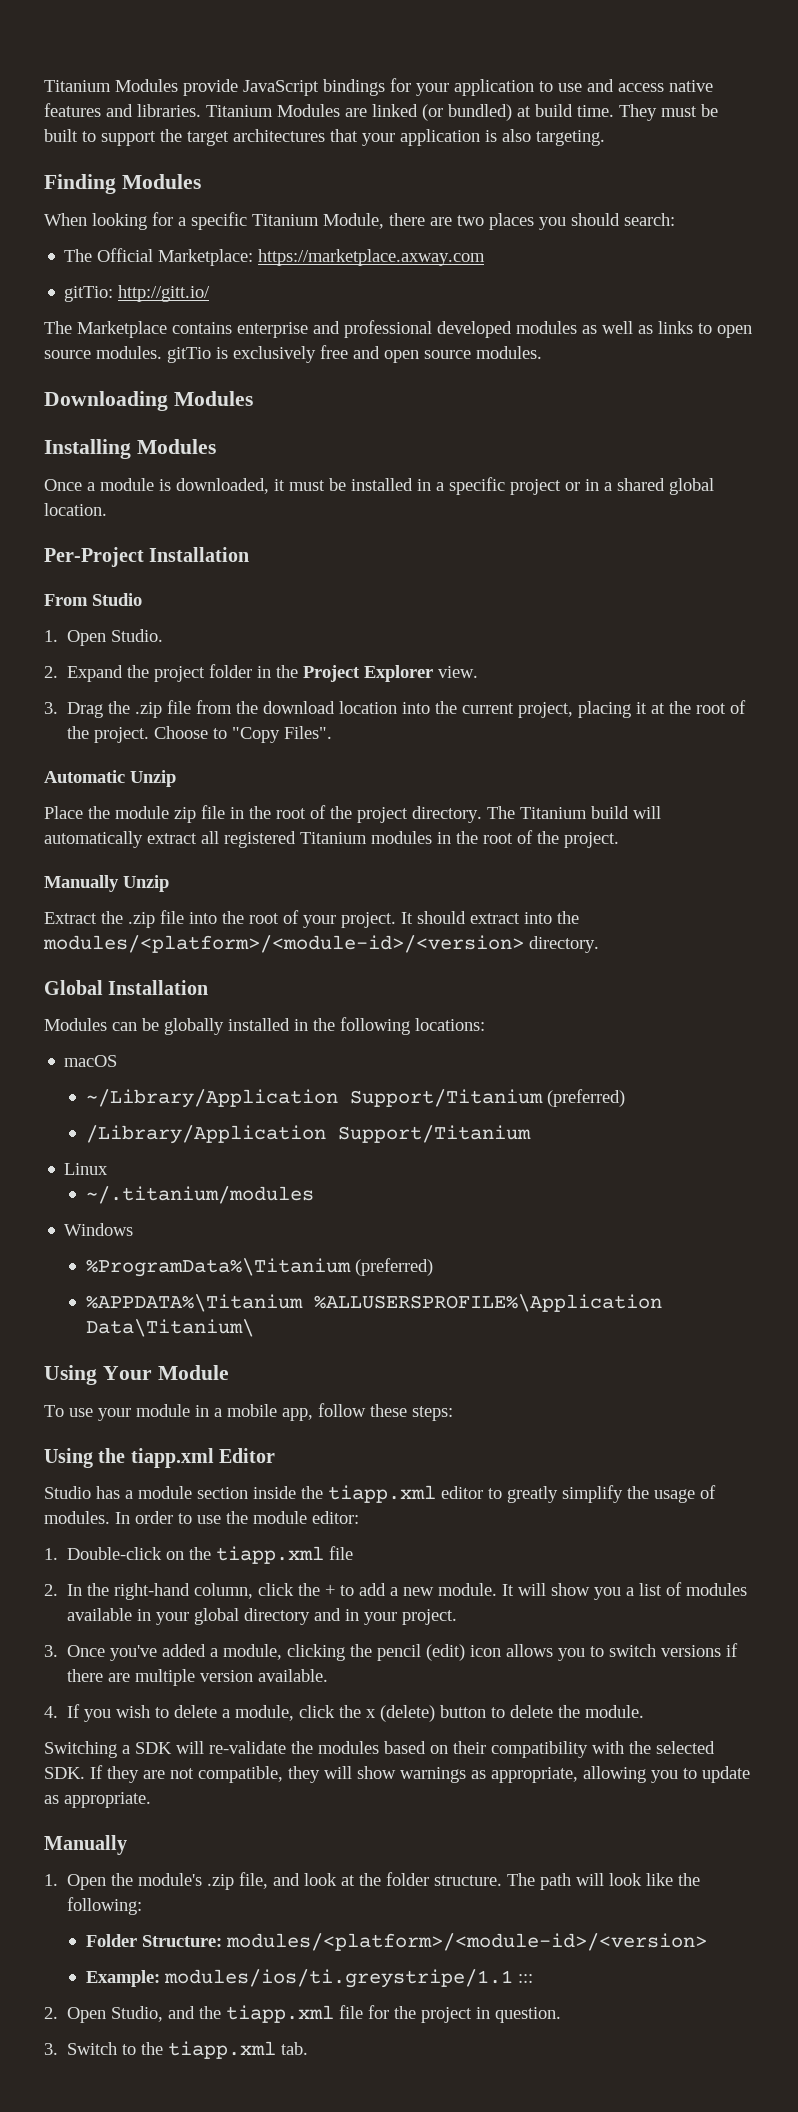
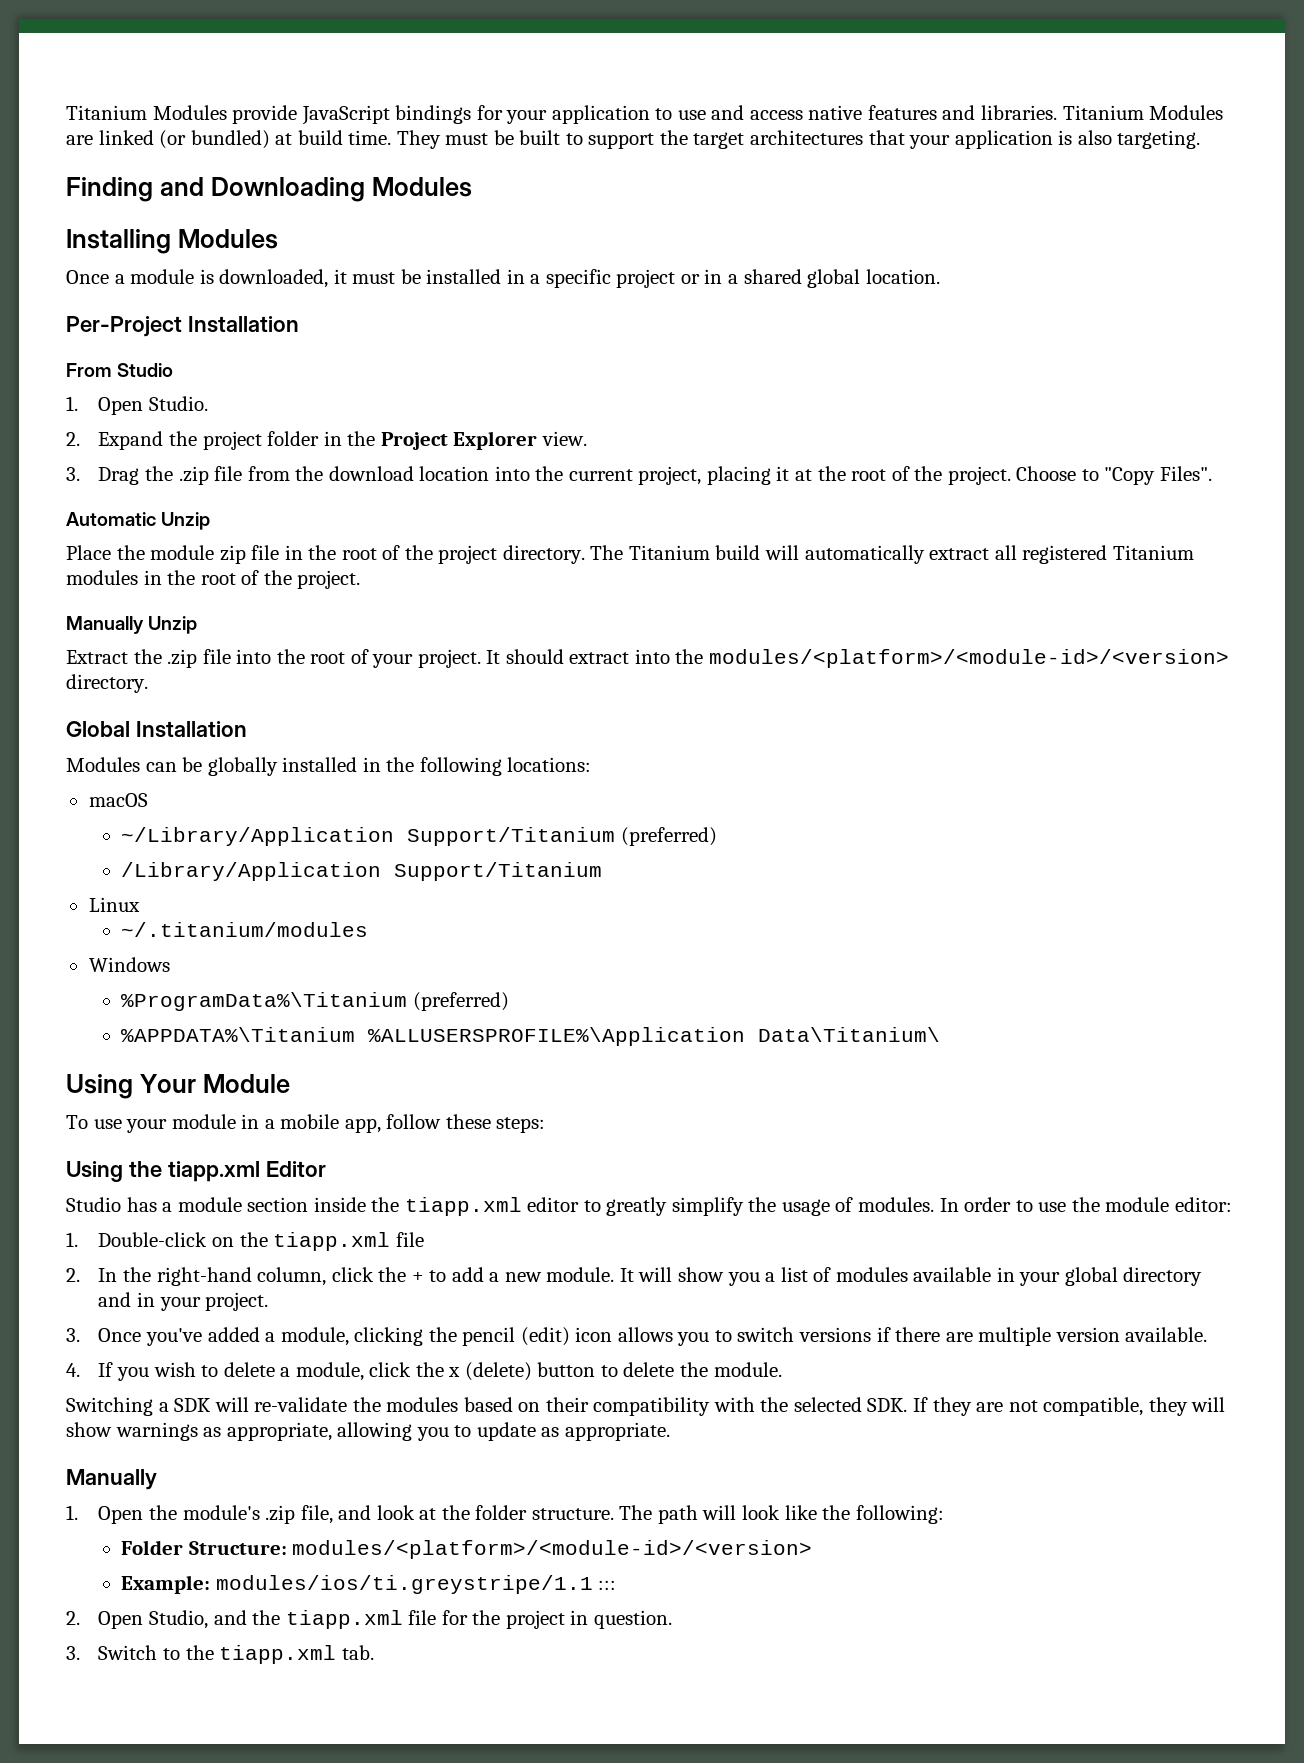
[121,174,201,189] [44,212,675,230] [64,248,486,266] [64,285,211,302] [44,320,752,338] [44,345,542,363] Modules // When looking for a specific Titanium Module, there are two places you should search: // The Official Marketplace: https://marketplace.axway.com // gitTio: http://gitt.io/ // The Marketplace contains enterprise and professional developed modules as well as links to open source modules. gitTio is exclusively free and open source modules. // -> [159,177,204,196] and

